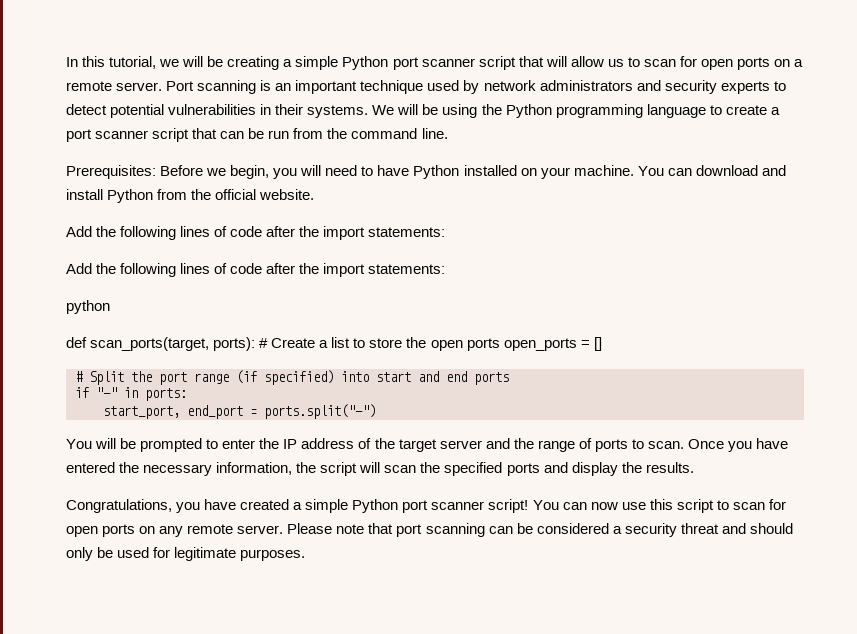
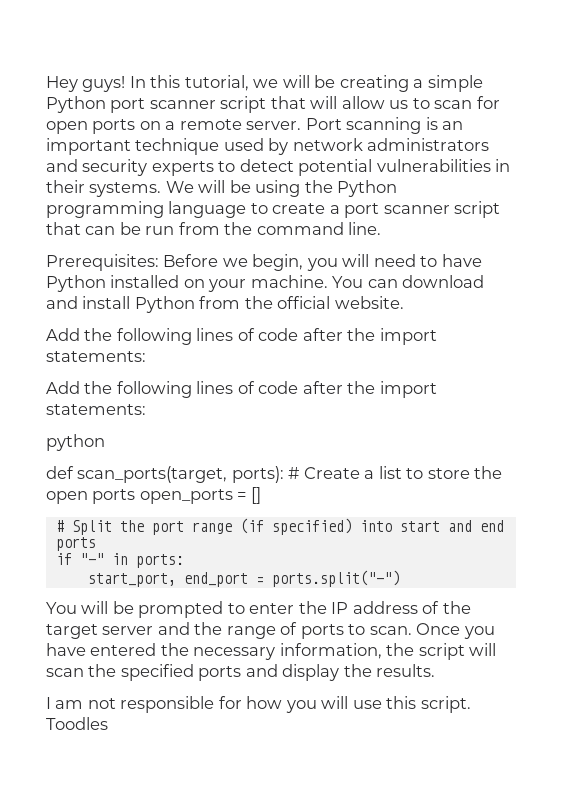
(66, 62) none -> [46,76,126,92] Hey guys!
[66,499,786,513] [66,523,793,537] [66,547,306,561] Congratulations, you have created a simple Python port scanner script! You can now use this script to scan for open ports on any remote server. Please note that port scanning can be considered a security threat and should only be used for legitimate purposes. -> [46,696,471,713] [46,717,108,730] I am not responsible for how you will use this script. Toodles

